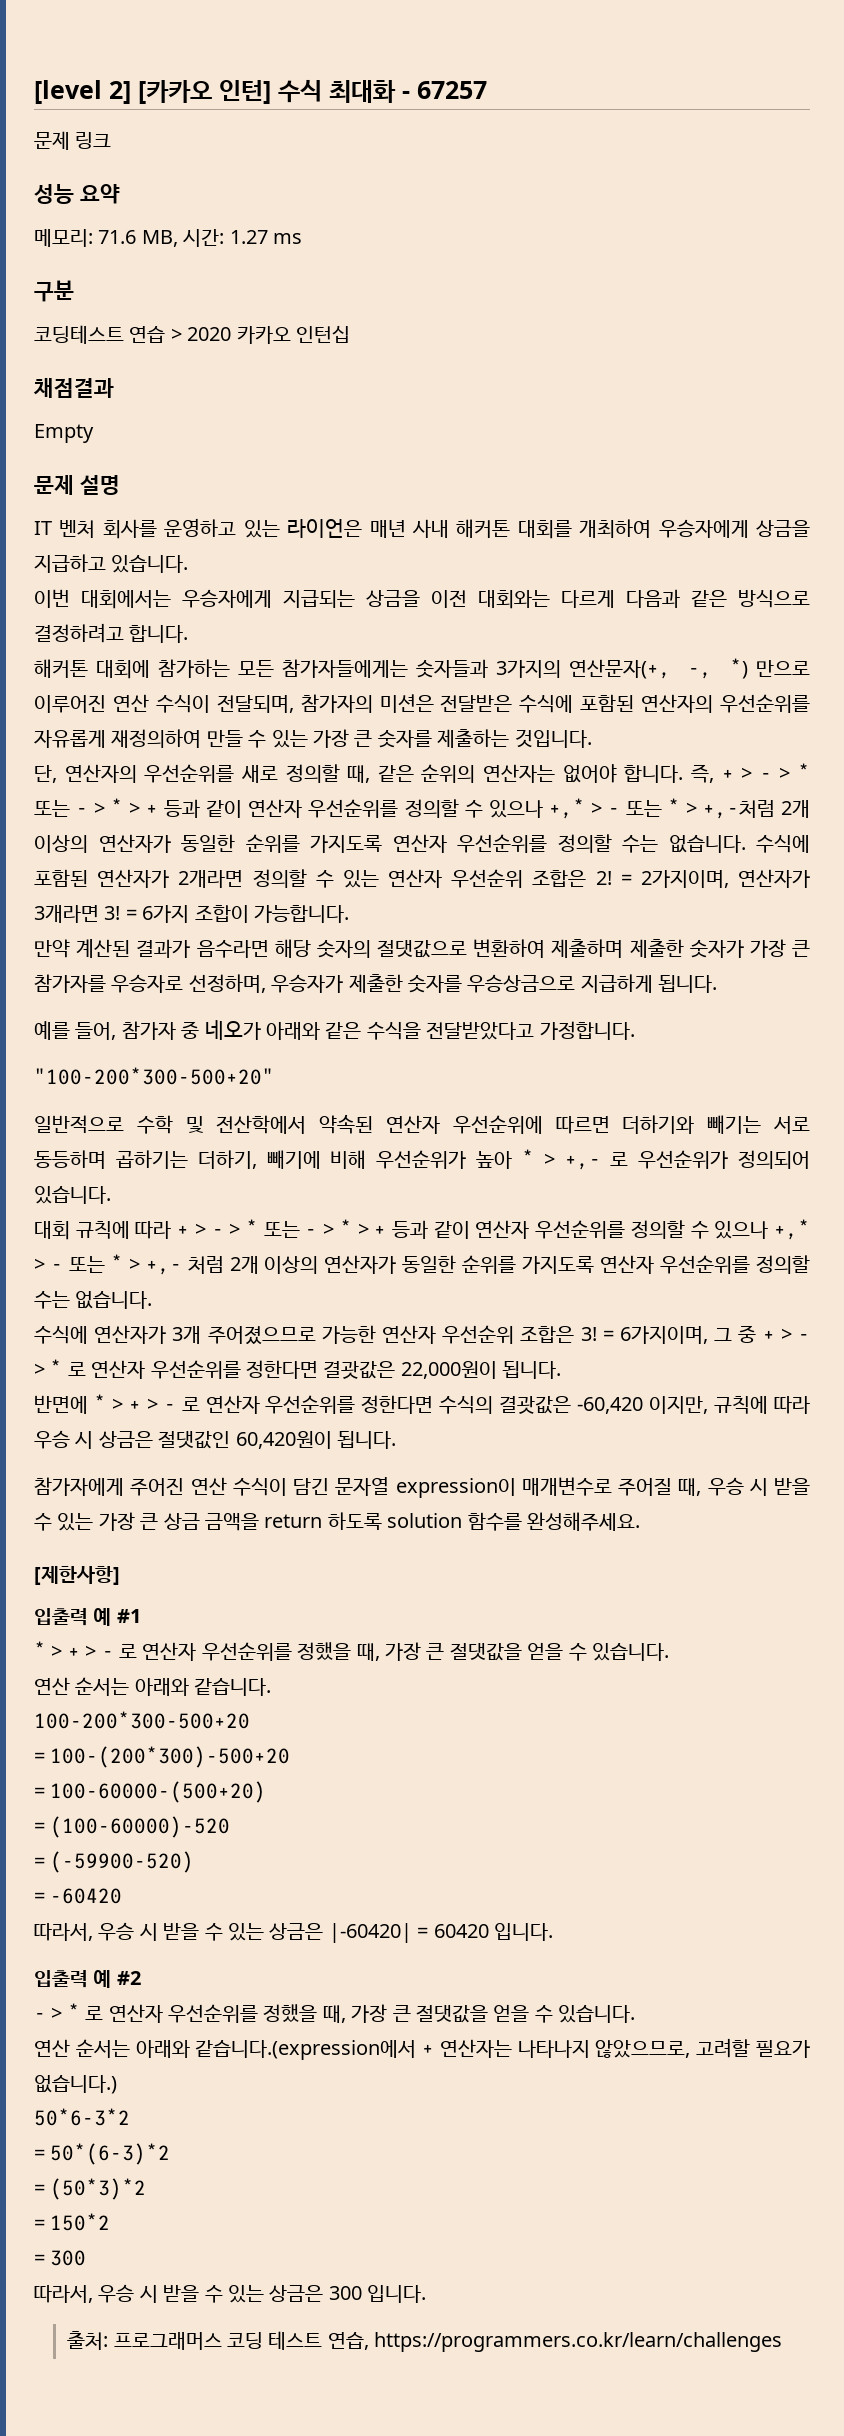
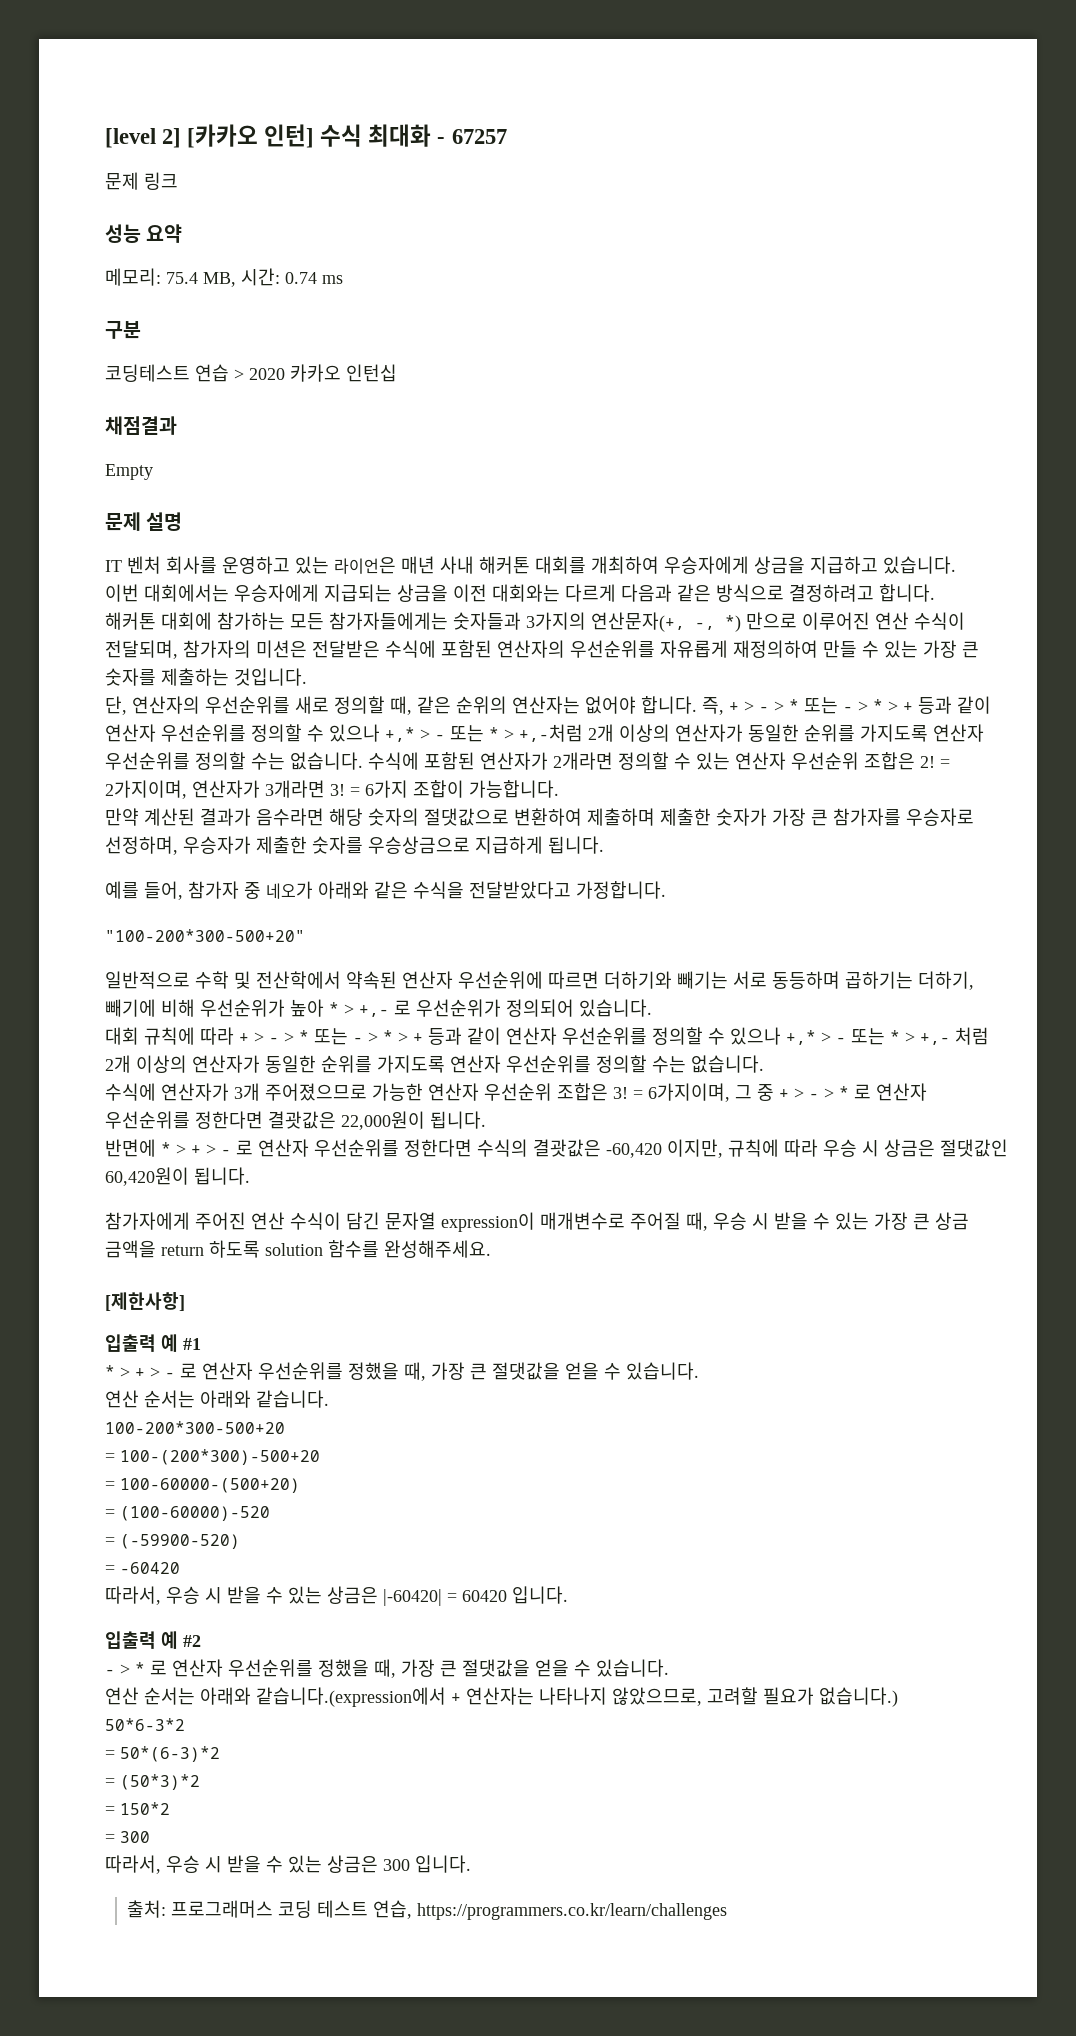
[98,230,137,244] 71.6 -> [166,272,198,284] 75.4
[229,230,268,244] 1.27 -> [285,272,317,284] 0.74

